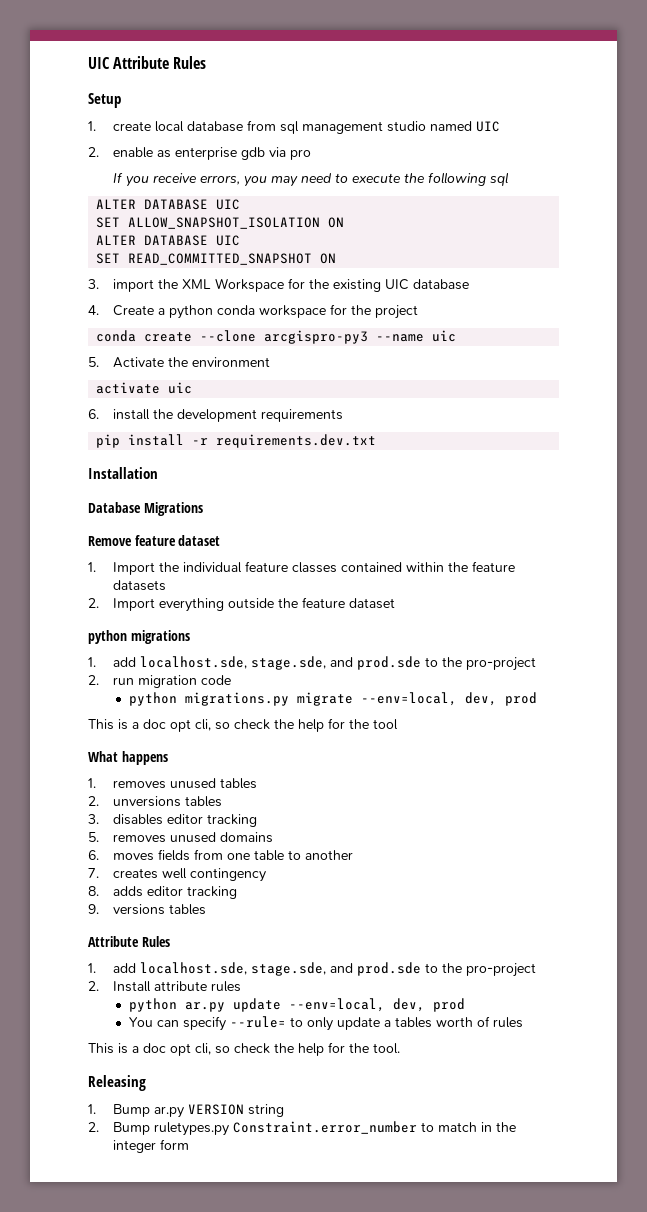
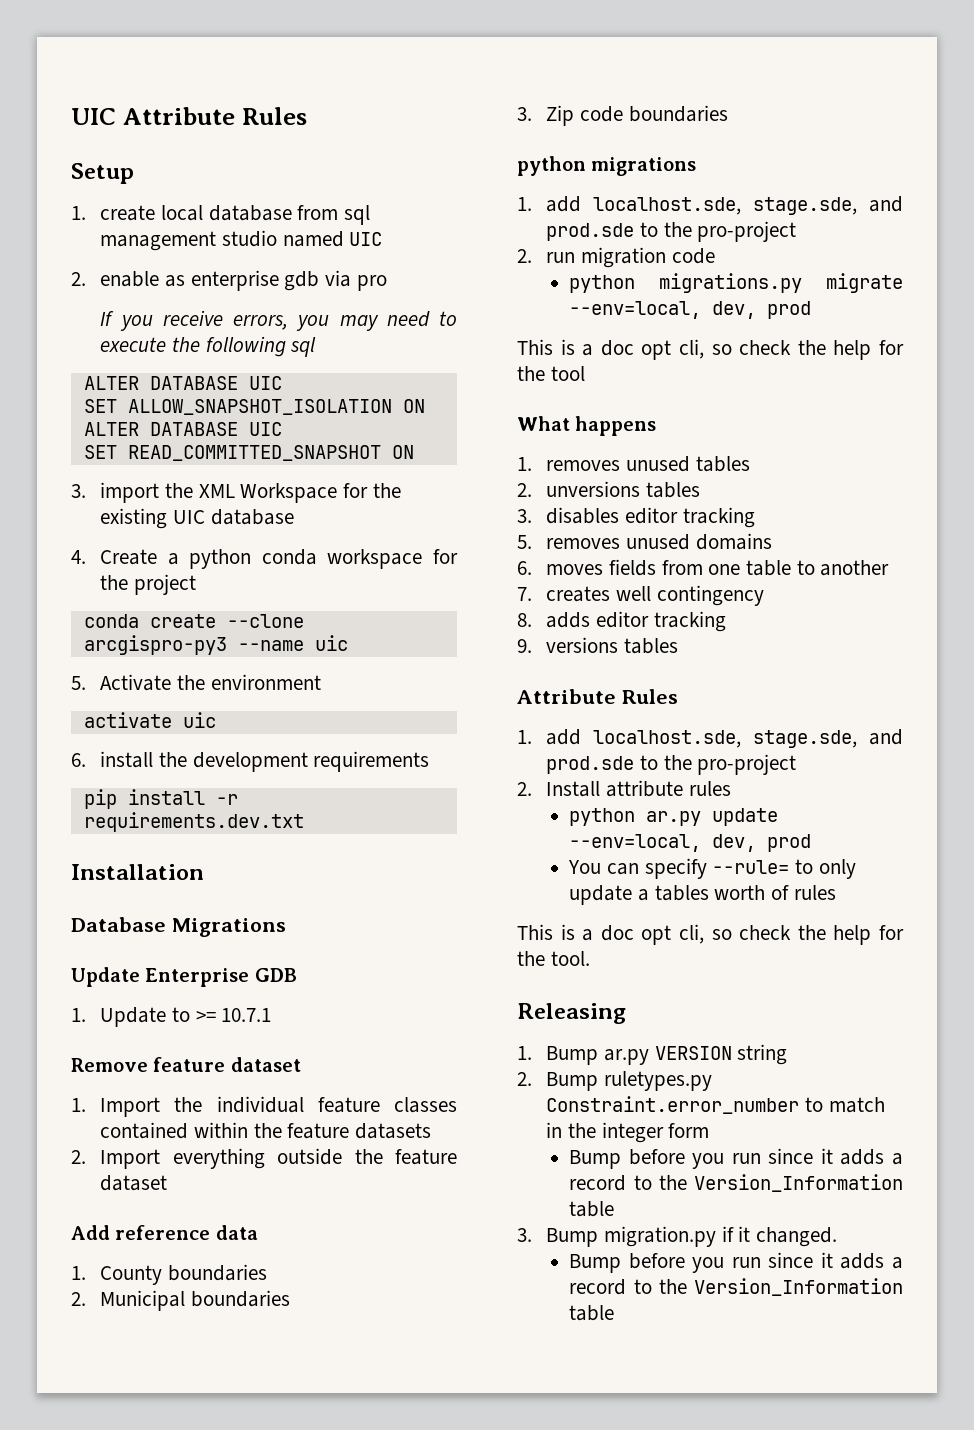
(203, 509) none -> [71,967,297,987] [71,1007,272,1027] // Update Enterprise GDB // 1. Update to >= 10.7.1
(396, 603) none -> [71,1225,258,1240] [71,1264,267,1285] [71,1290,290,1311] [517,105,728,126] // Add reference data // 1. County boundaries // 2. Municipal boundaries // 3. Zip code boundaries
(190, 1144) none -> [569,1148,904,1169] [569,1174,903,1192] [569,1201,615,1217] [517,1226,837,1247] [569,1252,904,1273] [569,1278,903,1296] [569,1305,615,1321] // Bump before you run since it adds a record to the Version_Information table // 3. Bump migration.py if it changed. // Bump before you run since it adds a record to the Version_Information table

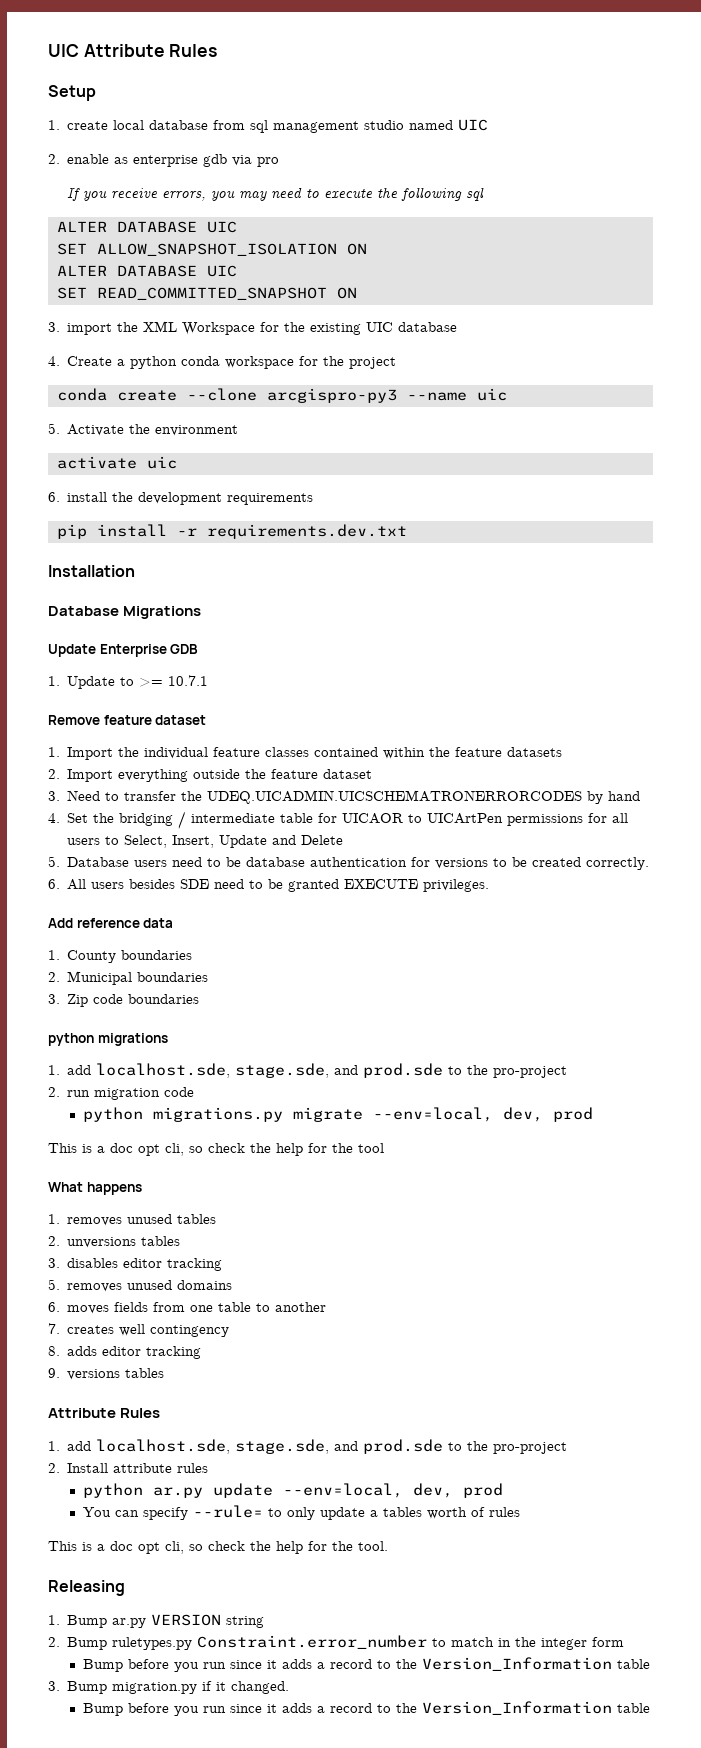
(168, 1183) none -> [48,790,641,804] [48,811,629,829] [67,835,344,848] [48,856,650,870] [48,879,490,892] // 3. Need to transfer the UDEQ.UICADMIN.UICSCHEMATRONERRORCODES by hand // 4. Set the bridging / intermediate table for UICAOR to UICArtPen permissions for all users to Select, Insert, Update and Delete // 5. Database users need to be database authentication for versions to be created correctly. // 6. All users besides SDE need to be granted EXECUTE privileges.

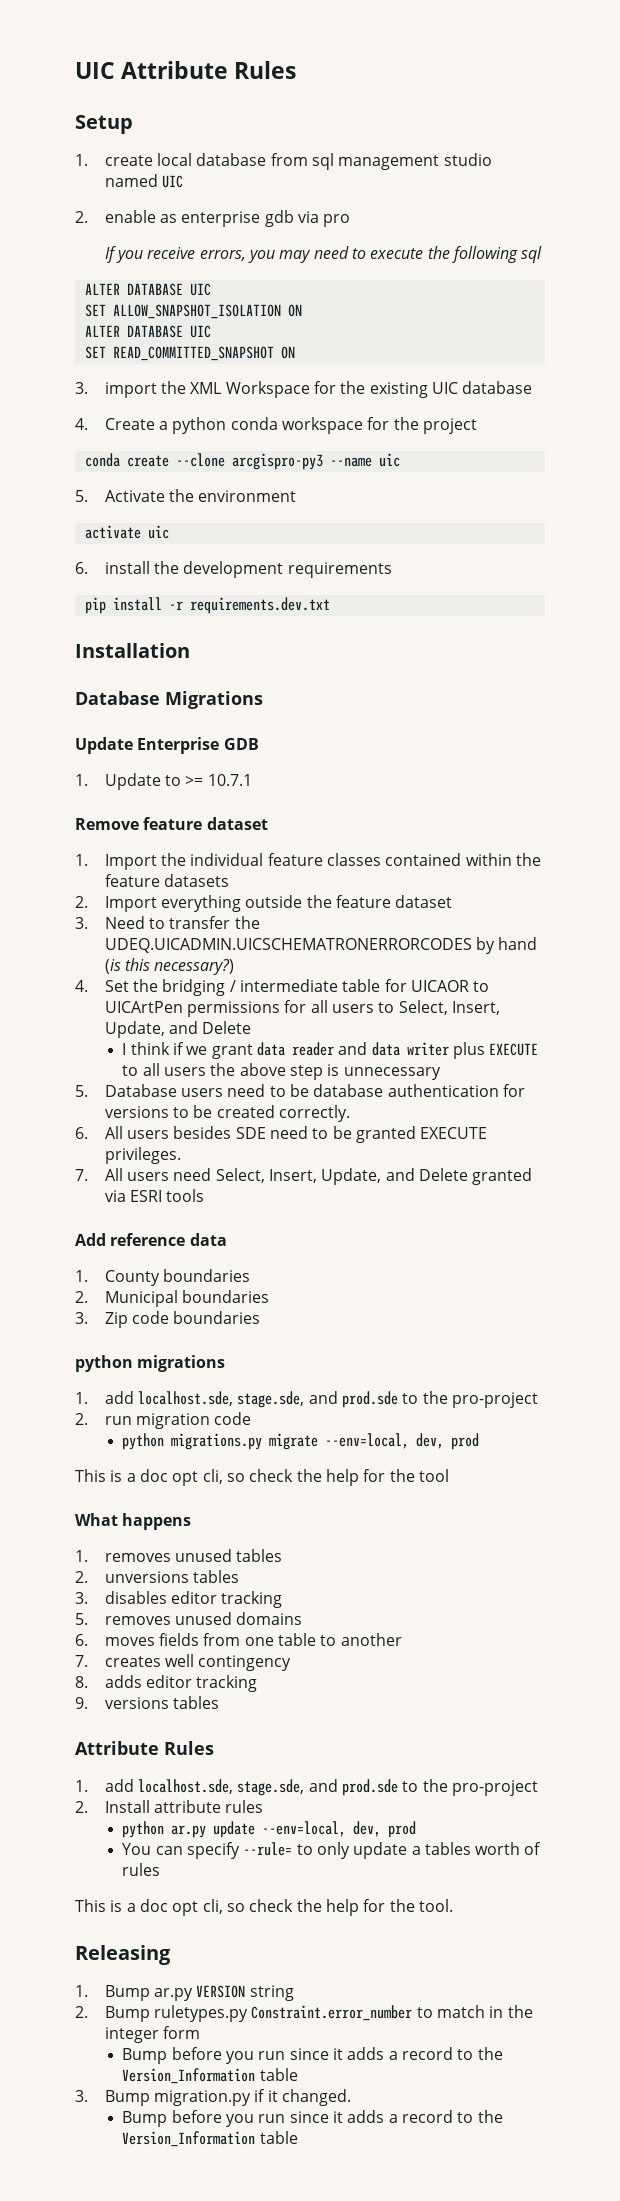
(641, 796) none -> [104,958,235,975] (is this necessary?)
[219,835,344,848] Update and Delete -> [104,1021,252,1038] [122,1042,539,1059] [122,1063,441,1080] Update, and Delete // I think if we grant data reader and data writer plus EXECUTE to all users the above step is unnecessary
(490, 885) none -> [75,1168,533,1185] [104,1189,205,1202] // 7. All users need Select, Insert, Update, and Delete granted via ESRI tools

